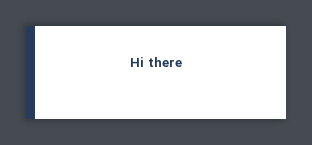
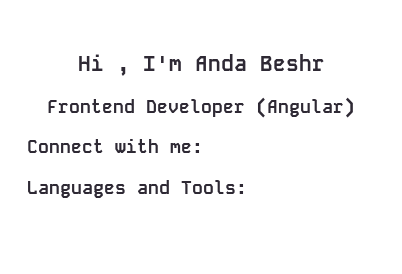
[147,57,182,67] there -> [116,54,325,76] [47,97,355,118] [27,138,203,153] [27,180,247,198] , I'm Anda Beshr // Frontend Developer (Angular) // Connect with me: // Languages and Tools:

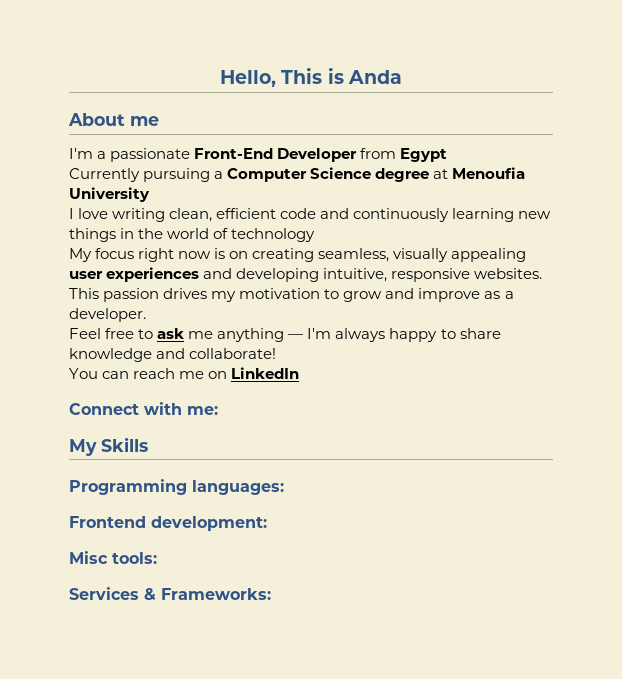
[77,54,325,76] [47,97,355,118] [27,138,203,153] [27,180,247,198] Hi , I'm Anda Beshr // Frontend Developer (Angular) // Connect with me: // Languages and Tools: -> [220,68,402,87] [68,113,159,126] [69,148,448,162] [69,167,526,182] [69,187,150,202] [69,208,552,222] [69,228,316,242] [69,248,527,262] [69,267,543,282] [69,288,514,302] [69,308,146,322] [69,328,501,342] [69,348,277,362] [69,367,300,379] [69,402,218,415] [69,437,148,456] [69,479,284,495] [69,516,267,531] [69,551,157,564] [69,587,271,600] Hello, This is Anda // About me // I'm a passionate Front-End Developer from Egypt // Currently pursuing a Computer Science degree at Menoufia University // I love writing clean, efficient code and continuously learning new things in the world of technology // My focus right now is on creating seamless, visually appealing user experiences and developing intuitive, responsive websites. This passion drives my motivation to grow and improve as a developer. // Feel free to ask me anything — I'm always happy to share knowledge and collaborate! // You can reach me on LinkedIn // Connect with me: // My Skills // Programming languages: // Frontend development: // Misc tools: // Services & Frameworks:

